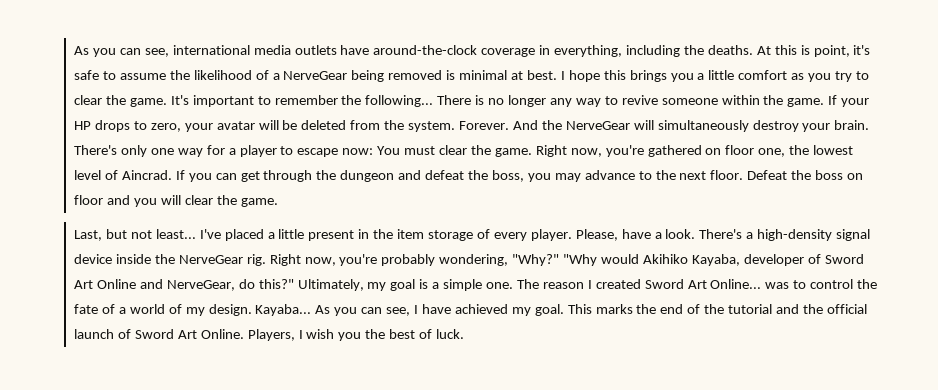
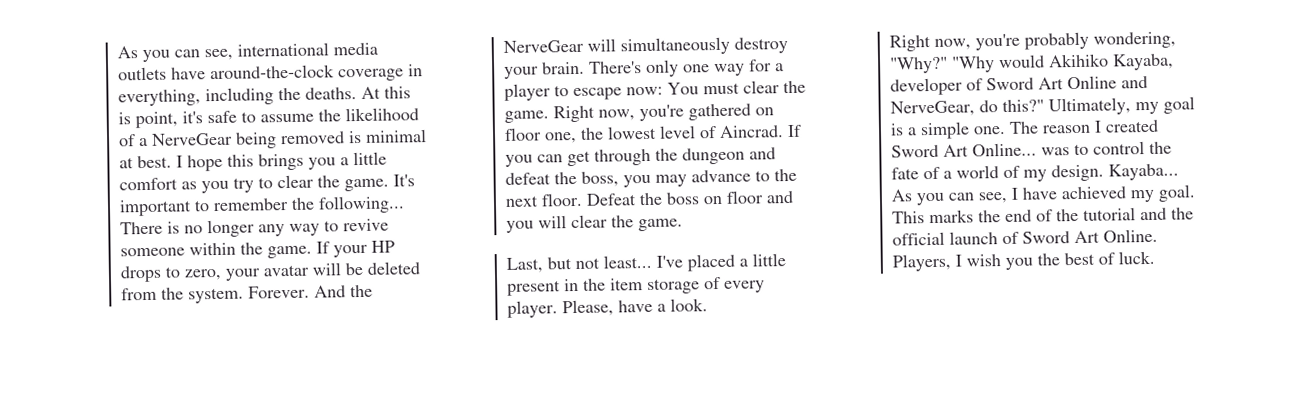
[699,229,871,241] [74,254,266,266] There's a high-density signal device inside the NerveGear rig. -> (709, 305) //

